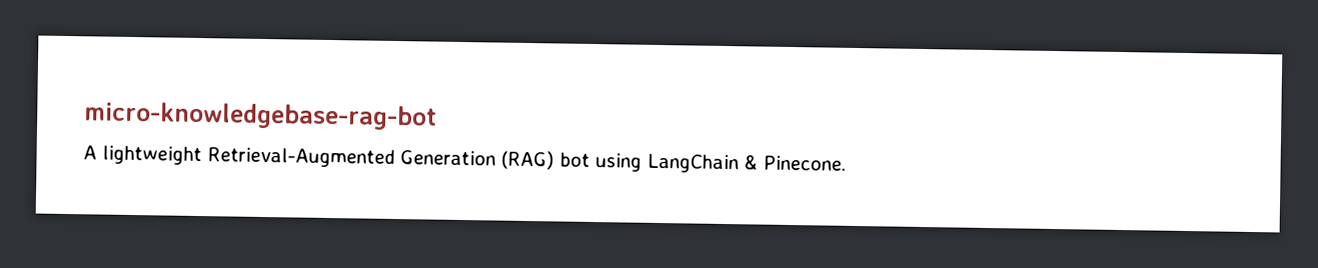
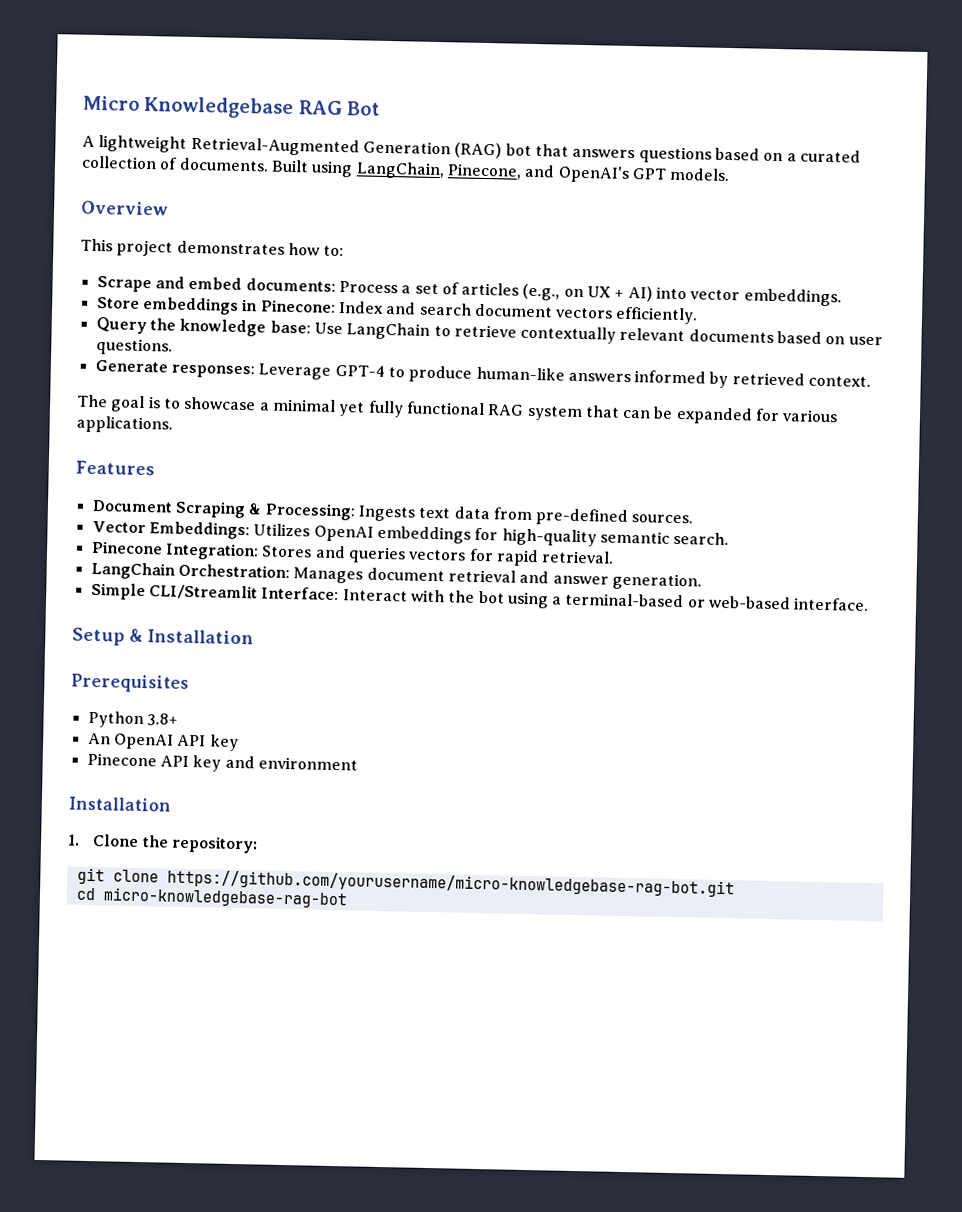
[84,101,437,131] micro-knowledgebase-rag-bot -> [83,95,381,120] Micro Knowledgebase RAG Bot
[595,153,846,174] using LangChain & Pinecone. -> [534,144,861,164] [81,155,731,183] [80,200,169,216] [80,238,345,257] [96,276,842,307] [96,296,699,325] [95,317,883,346] [95,338,173,356] [94,359,872,389] [77,394,839,425] [76,415,173,434] [75,460,155,476] [91,499,694,527] [91,520,730,547] [91,540,615,567] [90,561,702,591] [90,582,870,611] [72,627,254,646] [71,673,189,693] [87,710,178,729] [87,732,239,752] [86,752,358,772] [68,796,171,812] [67,834,259,854] [76,867,735,898] [75,887,348,909] that answers questions based on a curated collection of documents. Built using LangChain, Pinecone, and OpenAI's GPT models. // Overview // This project demonstrates how to: // Scrape and embed documents: Process a set of articles (e.g., on UX + AI) into vector embeddings. // Store embeddings in Pinecone: Index and search document vectors efficiently. // Query the knowledge base: Use LangChain to retrieve contextually relevant documents based on user questions. // Generate responses: Leverage GPT-4 to produce human-like answers informed by retrieved context. // The goal is to showcase a minimal yet fully functional RAG system that can be expanded for various applications. // Features // Document Scraping & Processing: Ingests text data from pre-defined sources. // Vector Embeddings: Utilizes OpenAI embeddings for high-quality semantic search. // Pinecone Integration: Stores and queries vectors for rapid retrieval. // LangChain Orchestration: Manages document retrieval and answer generation. // Simple CLI/Streamlit Interface: Interact with the bot using a terminal-based or web-based interface. // Setup & Installation // Prerequisites // Python 3.8+ // An OpenAI API key // Pinecone API key and environment // Installation // 1. Clone the repository: // git clone https://github.com/yourusername/micro-knowledgebase-rag-bot.git // cd micro-knowledgebase-rag-bot

